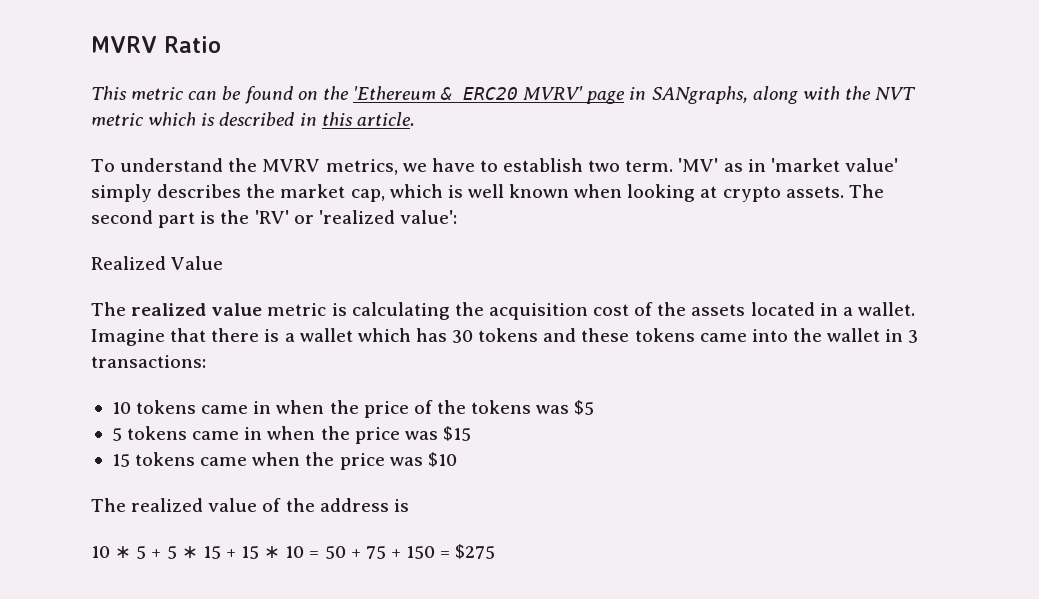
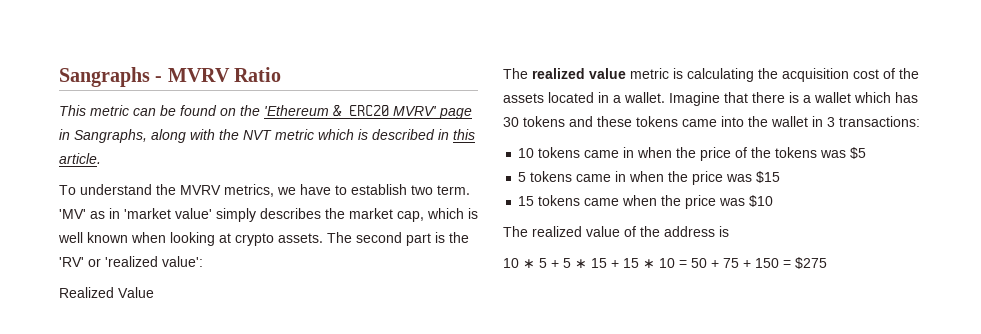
(91, 44) none -> [59,67,163,87] Sangraphs -
[651,86,748,104] SANgraphs, -> [74,129,147,143] Sangraphs,

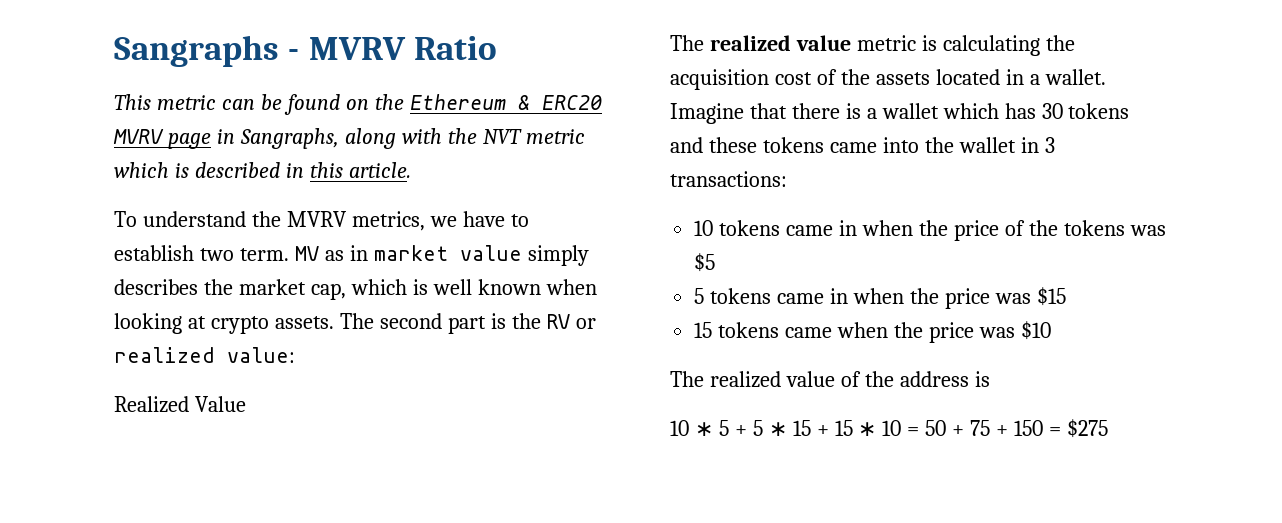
[264,105,329,116] 'Ethereum -> [409,94,506,110] Ethereum
[393,106,437,116] MVRV' -> [113,129,164,144] MVRV
[59,209,86,219] 'MV' -> [294,246,319,261] MV
[124,208,212,219] 'market value' -> [373,245,522,261] market value
[59,256,203,267] 'RV' or 'realized value': -> [546,314,597,329] [114,347,295,363] RV or realized value:

